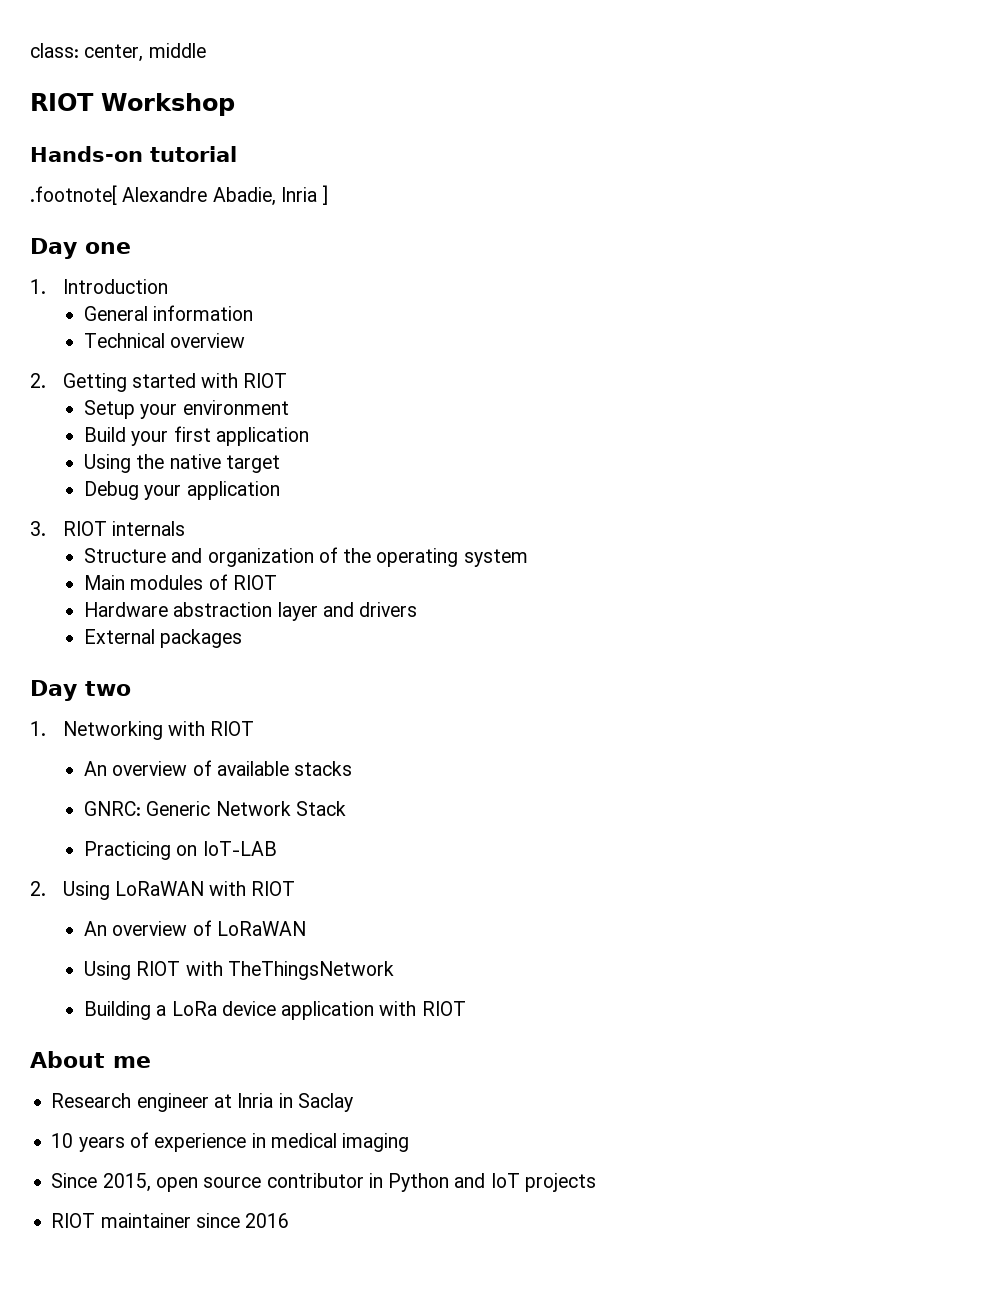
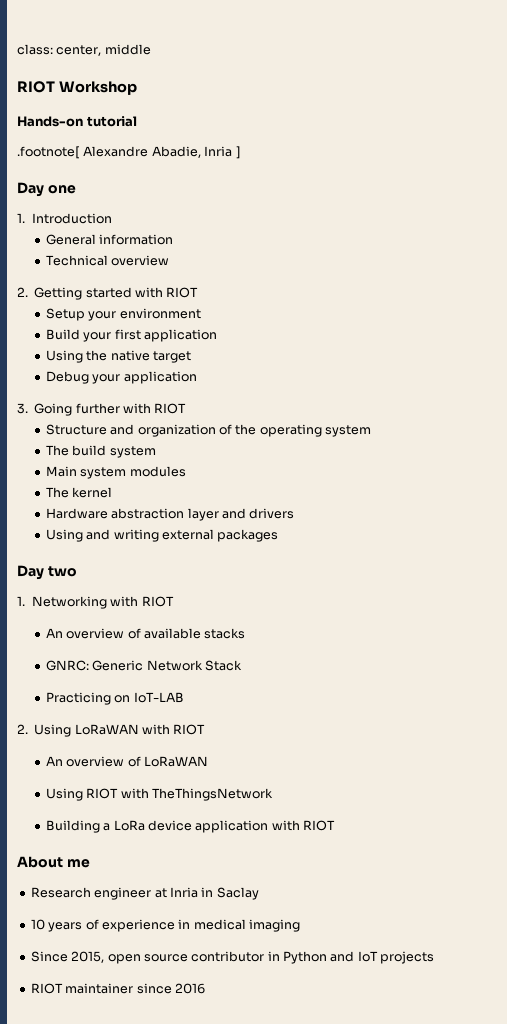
[62,521,185,536] RIOT internals -> [34,403,187,416] Going further with RIOT
(528, 558) none -> [45,445,156,458] // The build system
(126, 582) none -> [80,467,127,479] system
[208,574,277,590] of RIOT -> [45,487,113,498] // The kernel
[84,629,156,644] External -> [45,529,214,542] Using and writing external

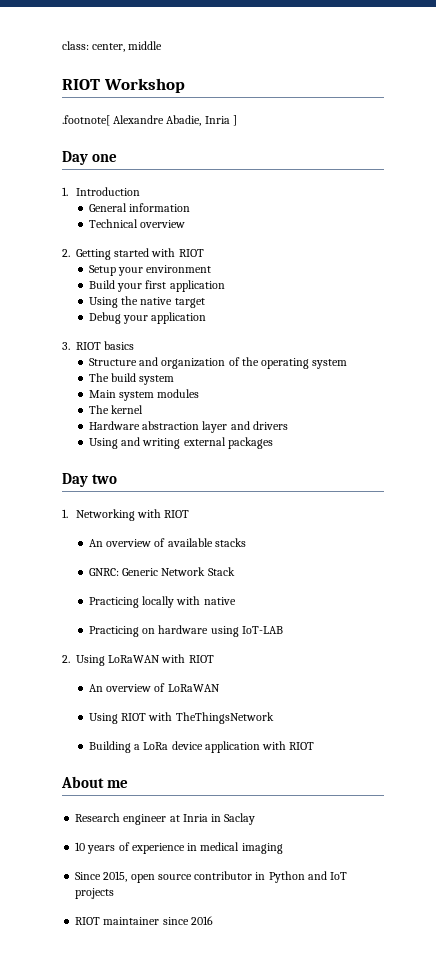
[17,116,137,127] // Hands-on tutorial -> (185, 85) none
[34,403,187,416] Going further with RIOT -> [76,341,135,350] RIOT basics
(242, 665) none -> [88,596,236,608] // Practicing locally with native
(131, 699) none -> [158,625,239,637] hardware using

